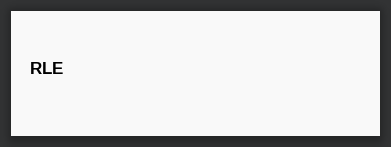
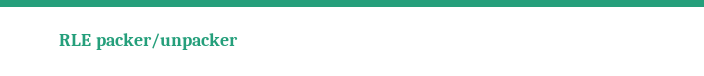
(63, 68) none -> [95,33,238,50] packer/unpacker

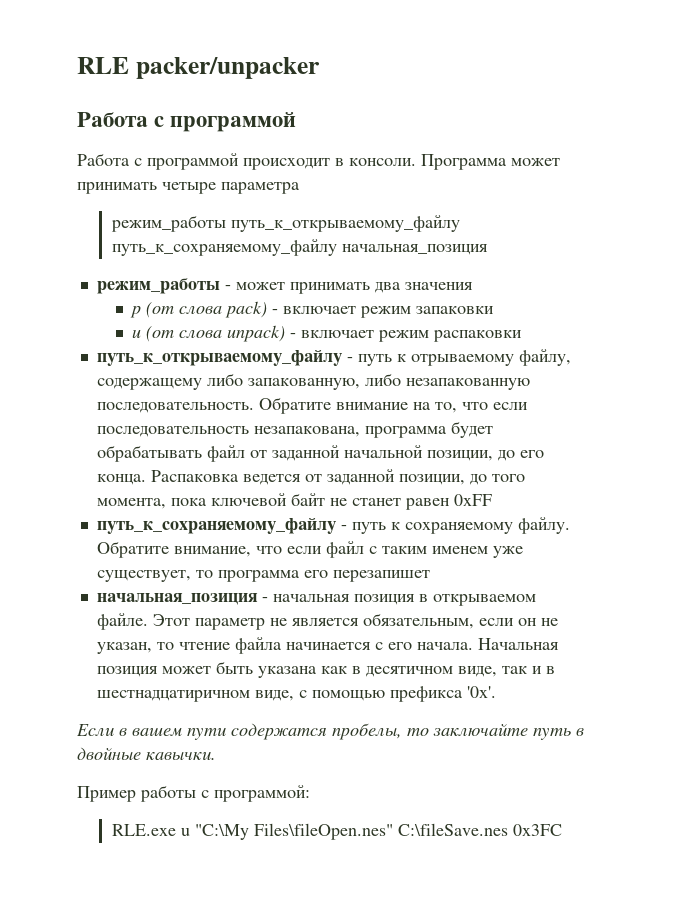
(238, 41) none -> [77,112,297,132] [77,153,560,170] [77,182,300,194] [111,215,461,232] [112,239,489,256] [96,278,473,294] [129,301,494,318] [131,325,522,342] [96,349,571,366] [96,373,530,390] [96,397,528,414] [96,421,493,438] [96,445,544,462] [96,469,525,485] [96,493,492,510] [96,517,570,534] [96,541,523,558] [96,570,430,582] [96,593,536,606] [96,613,558,630] [96,637,559,654] [96,661,555,678] [96,686,496,702] [77,723,584,740] [77,747,216,760] [77,785,310,802] [112,823,563,840] // Работа с программой // Работа с программой происходит в консоли. Программа может принимать четыре параметра // режим_работы путь_к_открываемому_файлу путь_к_сохраняемому_файлу начальная_позиция // режим_работы - может принимать два значения // p (от слова pack) - включает режим запаковки // u (от слова unpack) - включает режим распаковки // путь_к_открываемому_файлу - путь к отрываемому файлу, содержащему либо запакованную, либо незапакованную последовательность. Обратите внимание на то, что если последовательность незапакована, программа будет обрабатывать файл от заданной начальной позиции, до его конца. Распаковка ведется от заданной позиции, до того момента, пока ключевой байт не станет равен 0xFF // путь_к_сохраняемому_файлу - путь к сохраняемому файлу. Обратите внимание, что если файл с таким именем уже существует, то программа его перезапишет // начальная_позиция - начальная позиция в открываемом файле. Этот параметр не является обязательным, если он не указан, то чтение файла начинается с его начала. Начальная позиция может быть указана как в десятичном виде, так и в шестнадцатиричном виде, с помощью префикса '0x'. // Если в вашем пути содержатся пробелы, то заключайте путь в двойные кавычки. // Пример работы с программой: // RLE.exe u "C:\My Files\fileOpen.nes" C:\fileSave.nes 0x3FC

